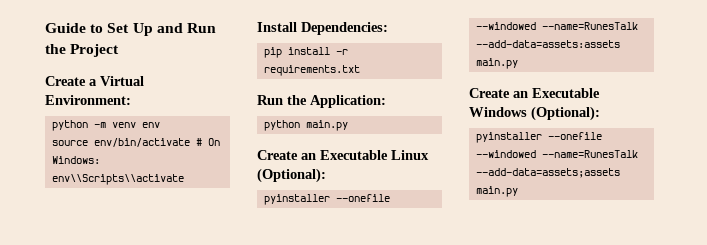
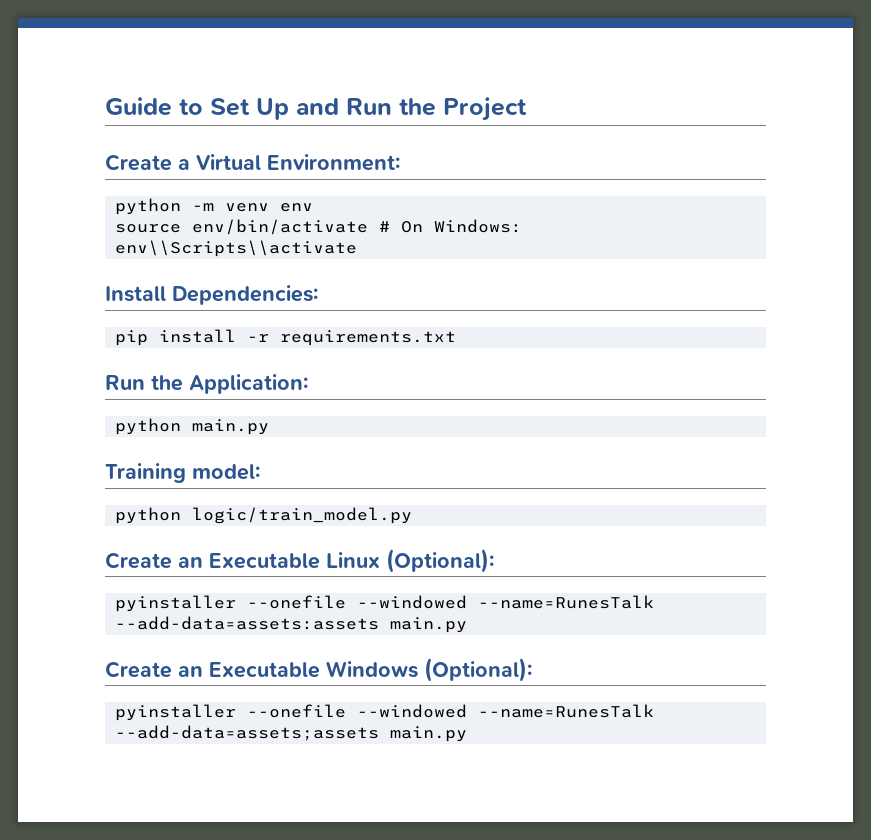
(348, 125) none -> [105,463,260,483] [114,507,412,524] // Training model: // python logic/train_model.py

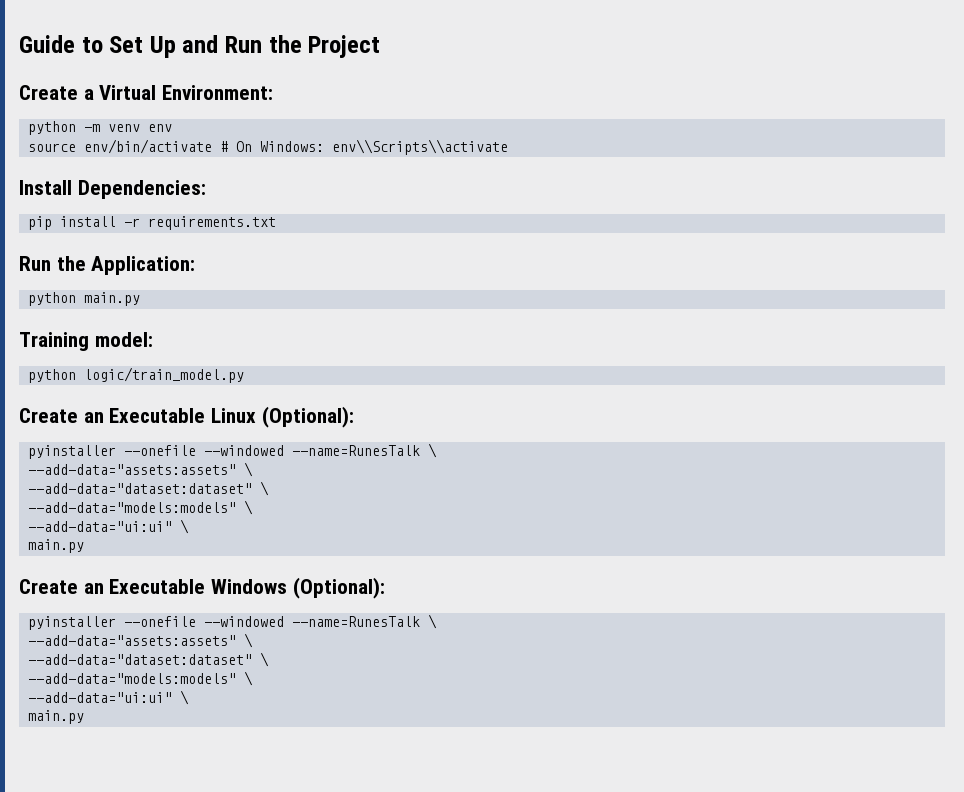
[114,616,379,630] --add-data=assets:assets -> [428,443,438,458] [28,462,254,477] [28,481,270,496] [28,500,254,515] [28,519,190,534] \ // --add-data="assets:assets" \ // --add-data="dataset:dataset" \ // --add-data="models:models" \ // --add-data="ui:ui" \ //
[114,725,379,741] --add-data=assets;assets -> [428,614,438,629] [28,633,254,648] [28,652,270,667] [28,671,254,686] [28,690,190,705] \ // --add-data="assets:assets" \ // --add-data="dataset:dataset" \ // --add-data="models:models" \ // --add-data="ui:ui" \ //

